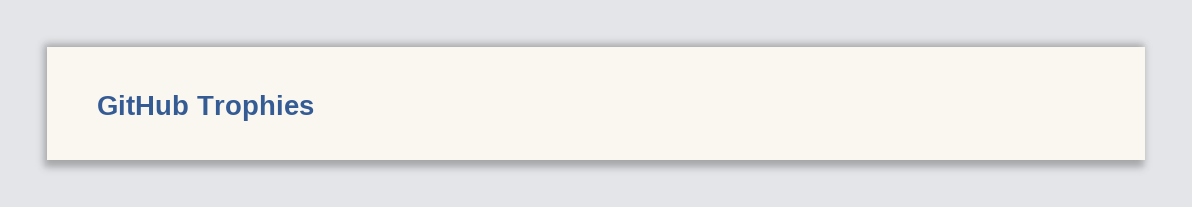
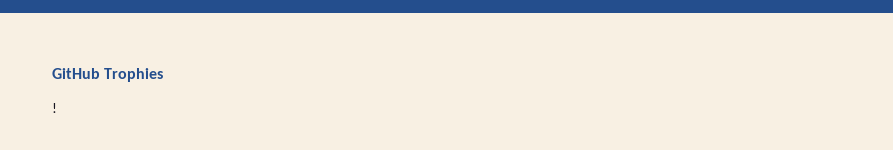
(314, 108) none -> [52,103,57,113] // !

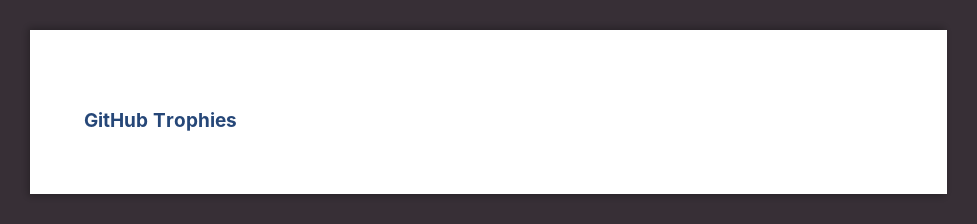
[52,103,57,113] // ! -> (238, 121) none

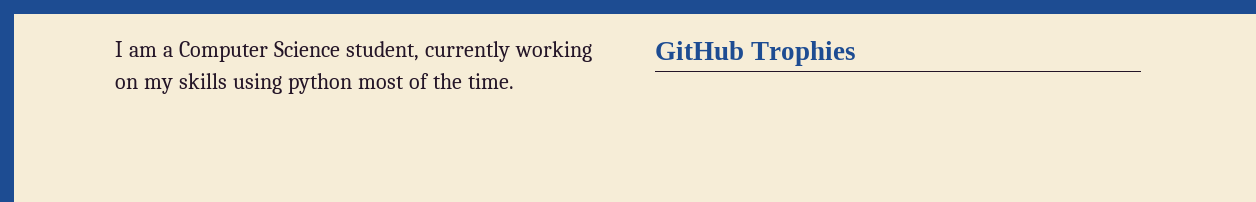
(84, 119) none -> [115,41,592,62] [115,73,514,94] I am a Computer Science student, currently working on my skills using python most of the time. //

